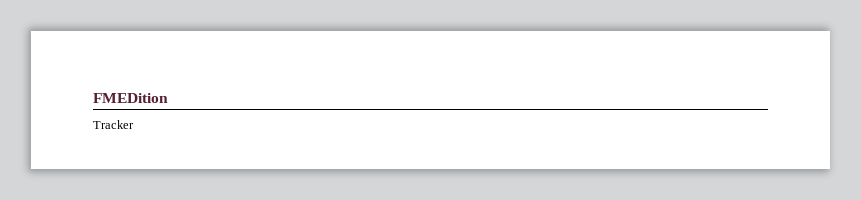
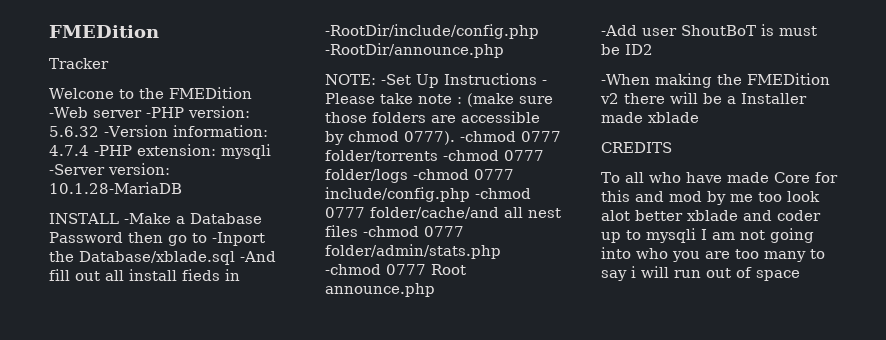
(134, 124) none -> [49,87,252,99] [49,106,250,118] [49,125,268,137] [49,144,271,159] [49,163,170,175] [49,182,182,194] [49,213,262,224] [49,232,265,246] [49,251,276,265] [49,269,240,281] [325,24,539,39] [325,43,504,58] [325,73,547,88] [325,93,553,107] [325,111,540,123] [325,131,561,145] [325,150,544,162] [325,169,514,183] [325,187,531,202] [325,207,561,219] [325,225,464,237] [325,244,501,259] [325,264,466,275] [325,283,435,297] [601,24,817,36] [601,44,653,55] [601,73,830,88] [600,92,807,104] [601,112,699,123] [601,142,672,153] [601,172,838,183] [601,190,820,205] [601,210,821,221] [601,228,814,243] [601,247,825,262] [601,266,800,281] // Welcone to the FMEDition -Web server -PHP version: 5.6.32 -Version information: 4.7.4 -PHP extension: mysqli -Server version: 10.1.28-MariaDB // INSTALL -Make a Database Password then go to -Inport the Database/xblade.sql -And fill out all install fieds in -RootDir/include/config.php -RootDir/announce.php // NOTE: -Set Up Instructions - Please take note : (make sure those folders are accessible by chmod 0777). -chmod 0777 folder/torrents -chmod 0777 folder/logs -chmod 0777 include/config.php -chmod 0777 folder/cache/and all nest files -chmod 0777 folder/admin/stats.php -chmod 0777 Root announce.php // -Add user ShoutBoT is must be ID2 // -When making the FMEDition v2 there will be a Installer made xblade // CREDITS // To all who have made Core for this and mod by me too look alot better xblade and coder up to mysqli I am not going into who you are too many to say i will run out of space

